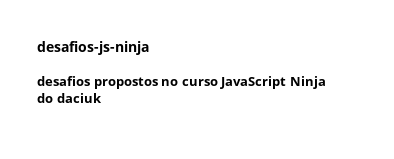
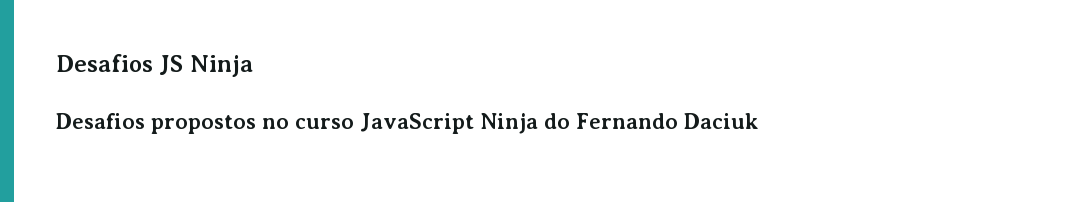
[37,41,149,55] [37,76,90,86] desafios-js-ninja // desafios -> [56,54,253,77] [56,113,145,129] Desafios JS Ninja // Desafios
[56,93,102,103] daciuk -> [576,113,758,129] Fernando Daciuk

